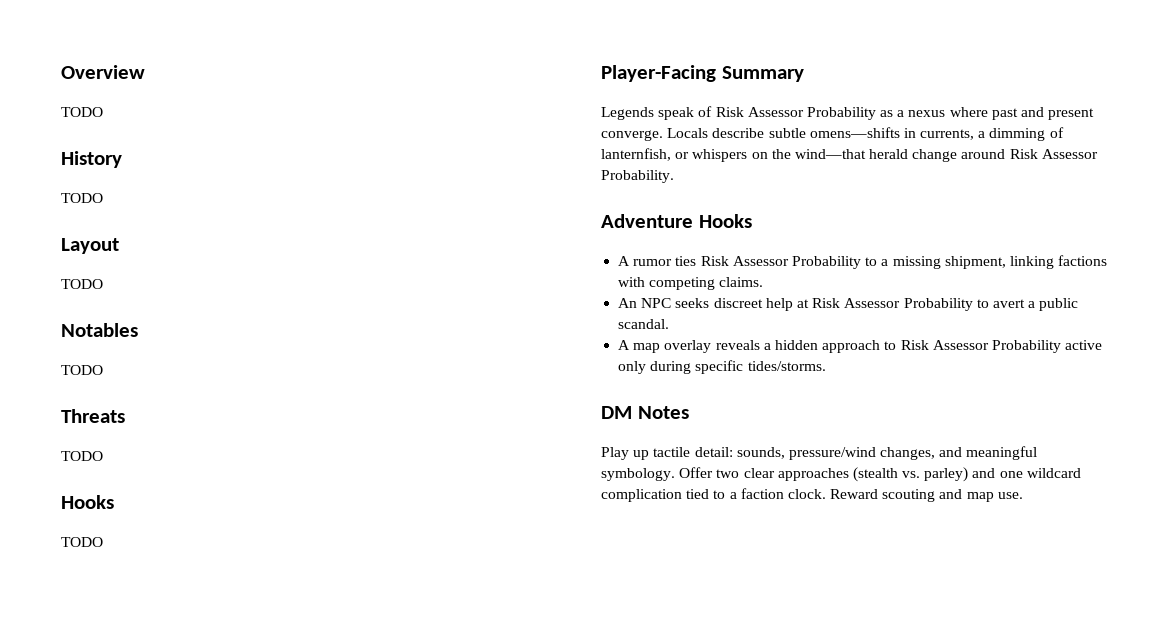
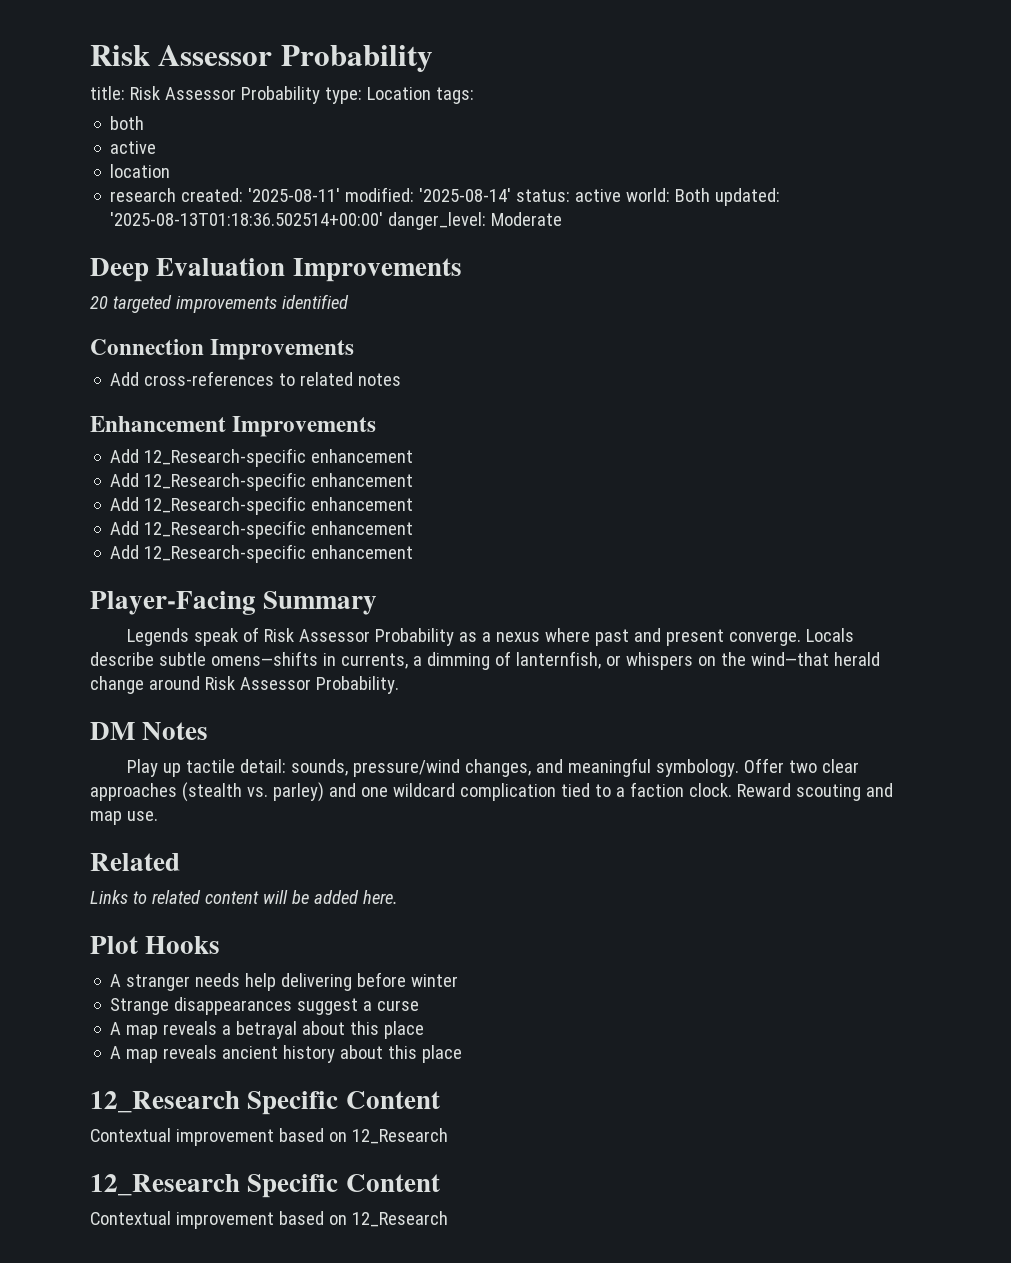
[61,65,145,79] [61,107,103,117] [61,151,122,168] [61,193,103,203] [61,238,119,254] [61,279,103,289] [61,323,138,337] [61,365,103,375] [61,409,125,423] [61,451,103,461] [61,495,114,509] [61,537,103,547] Overview // TODO // History // TODO // Layout // TODO // Notables // TODO // Threats // TODO // Hooks // TODO -> [90,45,433,72] [90,86,474,104] [110,116,145,130] [110,141,157,154] [110,164,171,178] [110,187,781,206] [110,212,563,230] [90,258,462,282] [90,294,349,313] [90,339,355,360] [110,371,402,386] [90,416,377,437] [110,448,414,467] [110,472,414,491] [110,496,414,515] [110,520,414,539] [110,544,414,563] Risk Assessor Probability // title: Risk Assessor Probability type: Location tags: // both // active // location // research created: '2025-08-11' modified: '2025-08-14' status: active world: Both updated: '2025-08-13T01:18:36.502514+00:00' danger_level: Moderate // Deep Evaluation Improvements // 20 targeted improvements identified // Connection Improvements // Add cross-references to related notes // Enhancement Improvements // Add 12_Research-specific enhancement // Add 12_Research-specific enhancement // Add 12_Research-specific enhancement // Add 12_Research-specific enhancement // Add 12_Research-specific enhancement
[601,214,752,228] [618,255,1108,269] [618,277,764,290] [618,298,1079,311] [618,319,670,329] [618,340,1103,353] [618,360,826,374] // Adventure Hooks // A rumor ties Risk Assessor Probability to a missing shipment, linking factions with competing claims. // An NPC seeks discreet help at Risk Assessor Probability to avert a public scandal. // A map overlay reveals a hidden approach to Risk Assessor Probability active only during specific tides/storms. -> (399, 685) none
(1023, 495) none -> [90,853,180,871] [90,890,398,904] [90,936,221,954] [110,972,459,991] [110,997,420,1015] [110,1021,425,1039] [110,1045,463,1063] [90,1091,440,1115] [90,1128,448,1146] [90,1174,440,1198] [90,1211,448,1229] // Related // Links to related content will be added here. // Plot Hooks // A stranger needs help delivering before winter // Strange disappearances suggest a curse // A map reveals a betrayal about this place // A map reveals ancient history about this place // 12_Research Specific Content // Contextual improvement based on 12_Research // 12_Research Specific Content // Contextual improvement based on 12_Research

